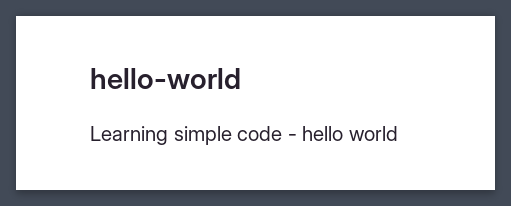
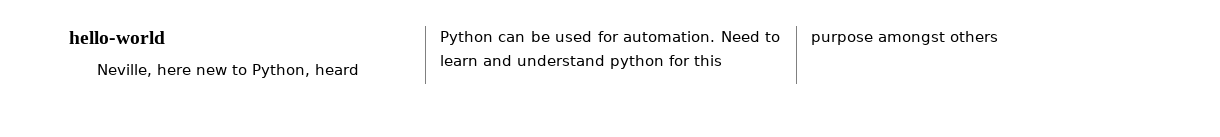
[90,126,398,145] Learning simple code - hello world -> [96,64,359,78] [440,31,780,45] [440,55,722,69] [811,31,998,45] Neville, here new to Python, heard Python can be used for automation. Need to learn and understand python for this purpose amongst others

